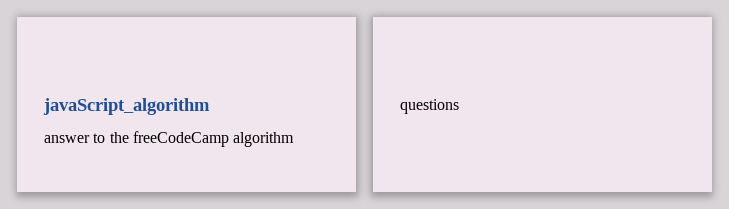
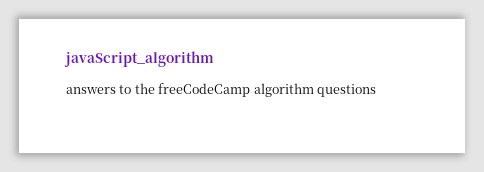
[44,135,90,143] answer -> [66,87,116,94] answers

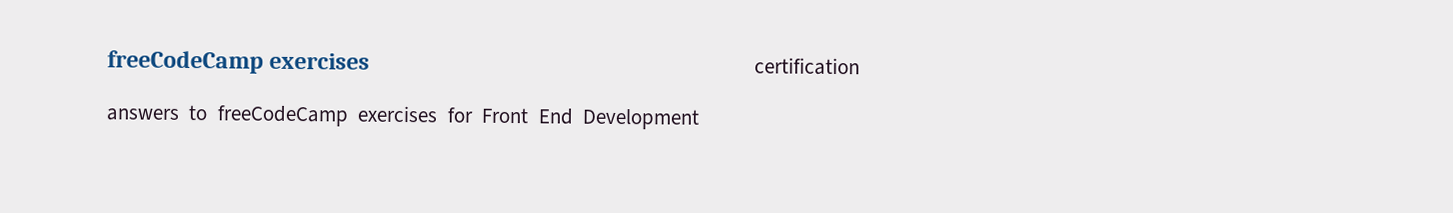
[64,51,214,67] javaScript_algorithm -> [107,50,371,74] freeCodeCamp exercises
[134,83,376,97] the freeCodeCamp algorithm questions -> [216,105,699,130] [754,57,860,76] freeCodeCamp exercises for Front End Development certification

